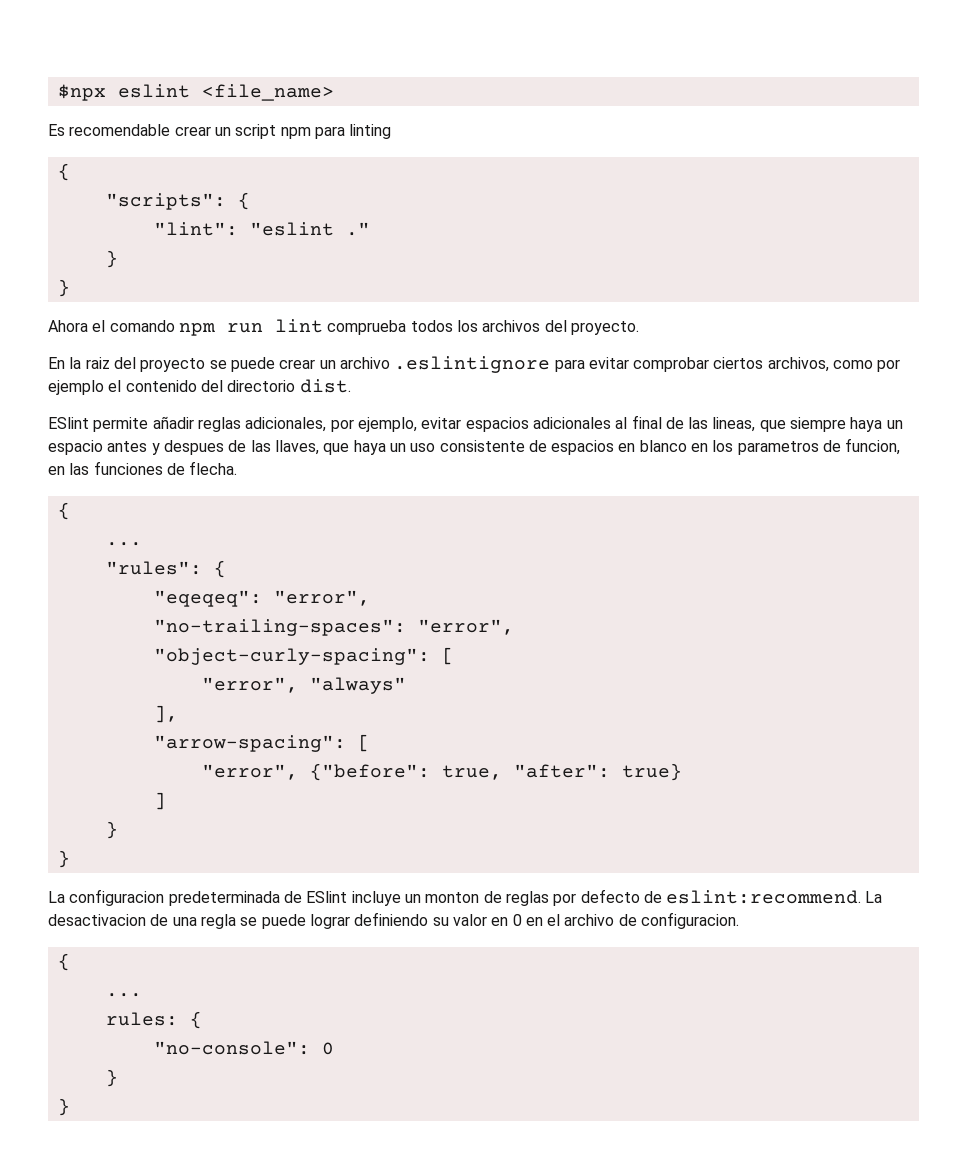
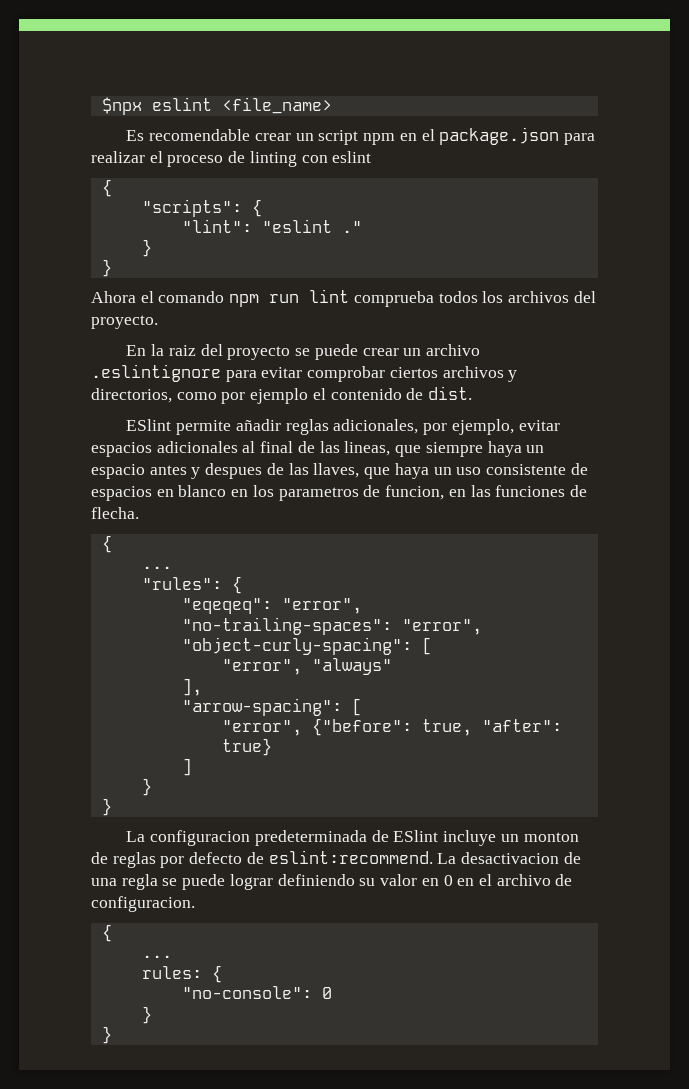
[314,126,345,139] para -> [399,127,596,145] [91,151,246,167] en el package.json para realizar el proceso de
(392, 131) none -> [301,151,372,163] con eslint
[767,357,829,372] archivos, -> [442,366,518,382] [91,388,172,403] archivos y directorios,
[200,380,296,392] del directorio -> [406,388,424,400] de

